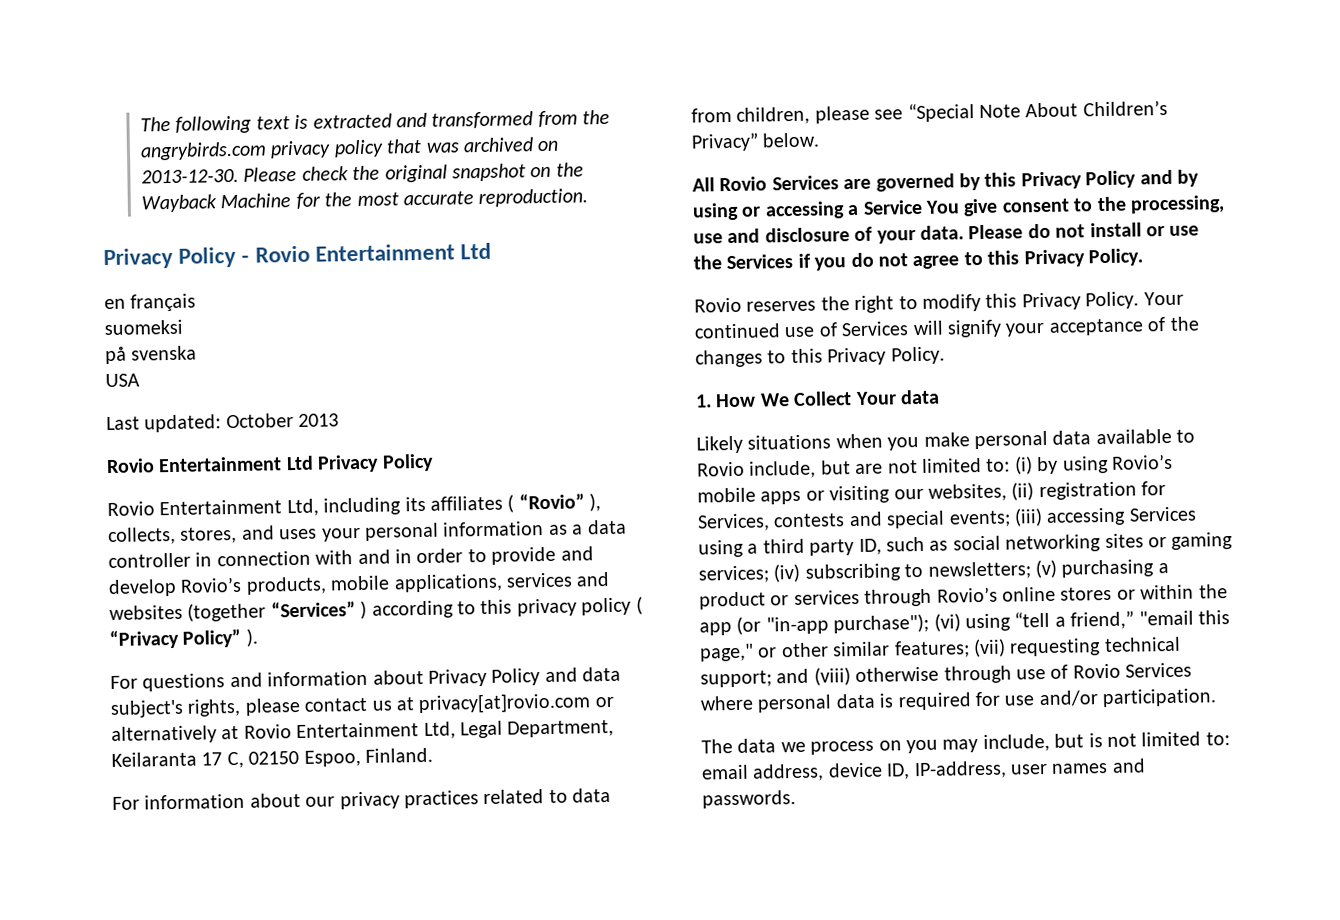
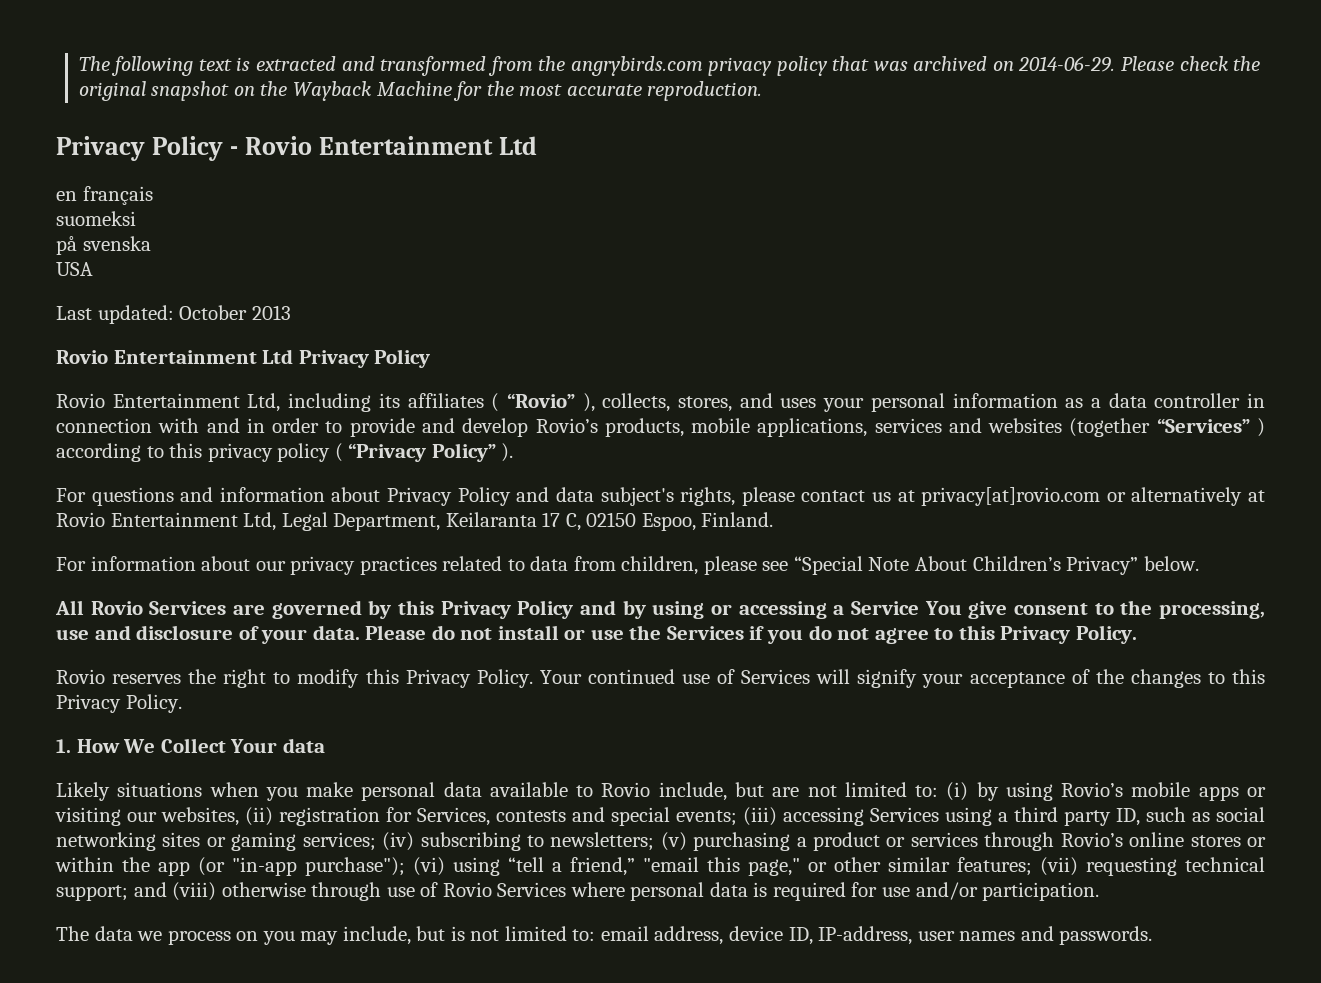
[140,168,239,184] 2013-12-30. -> [1018,56,1116,72] 2014-06-29.

